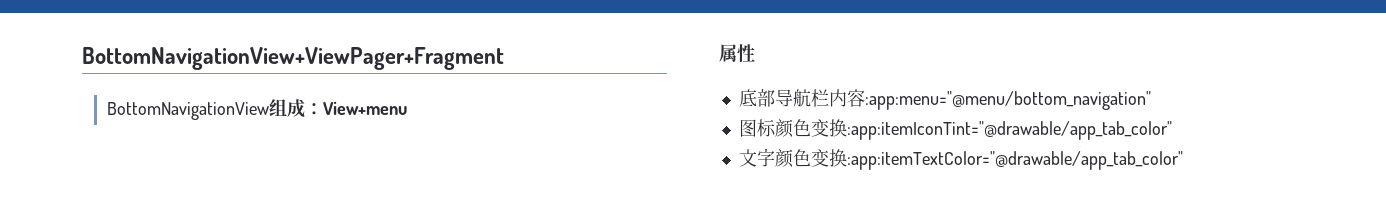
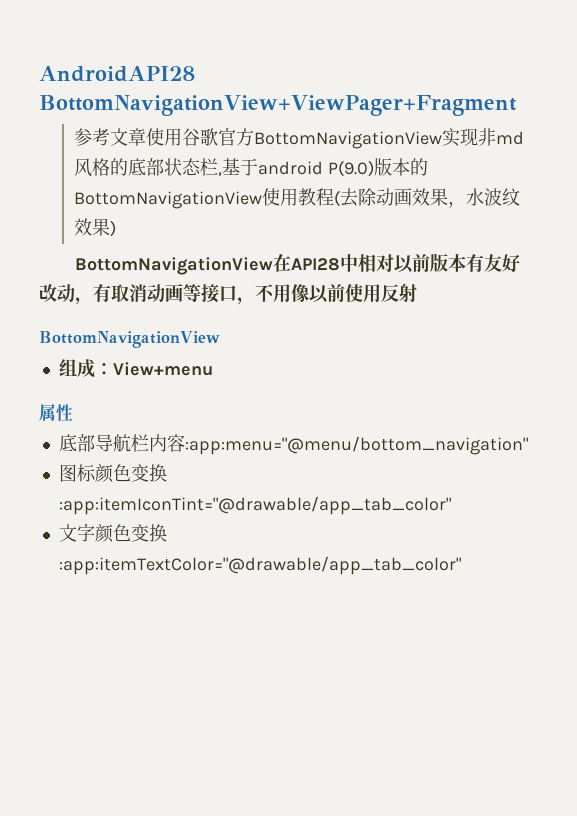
(82, 58) none -> [39,66,195,82] AndroidAPI28
[107,102,270,120] BottomNavigationView -> [74,128,525,149] [74,158,429,177] [74,188,521,209] [74,218,117,237] [75,253,521,275] [39,284,417,305] [39,331,220,348] 参考文章使用谷歌官方BottomNavigationView实现非md风格的底部状态栏,基于android P(9.0)版本的BottomNavigationView使用教程(去除动画效果，水波纹效果) // BottomNavigationView在API28中相对以前版本有友好改动，有取消动画等接口，不用像以前使用反射 // BottomNavigationView //

